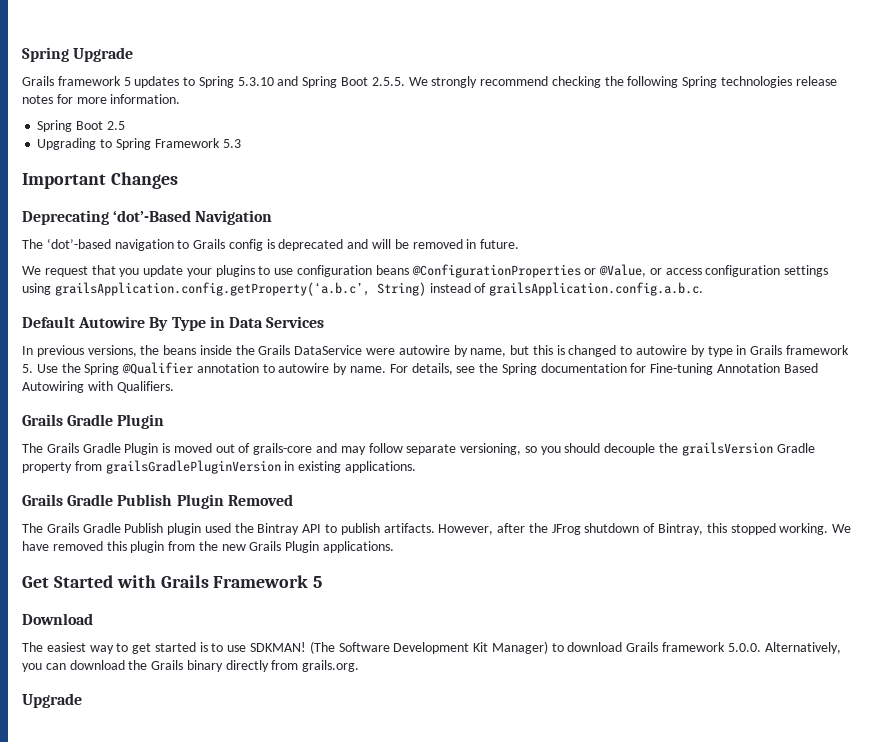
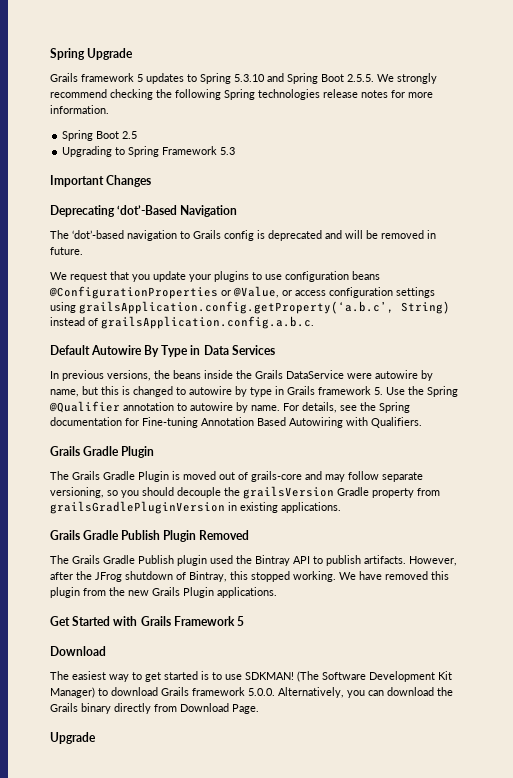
[302,660,360,672] grails.org. -> [180,703,259,714] Download Page.

